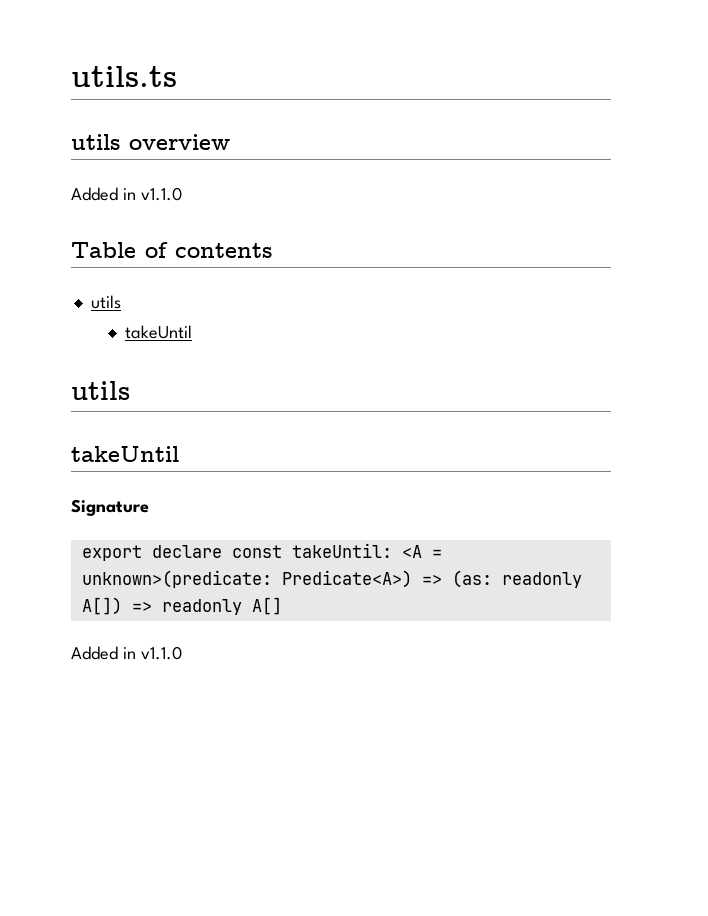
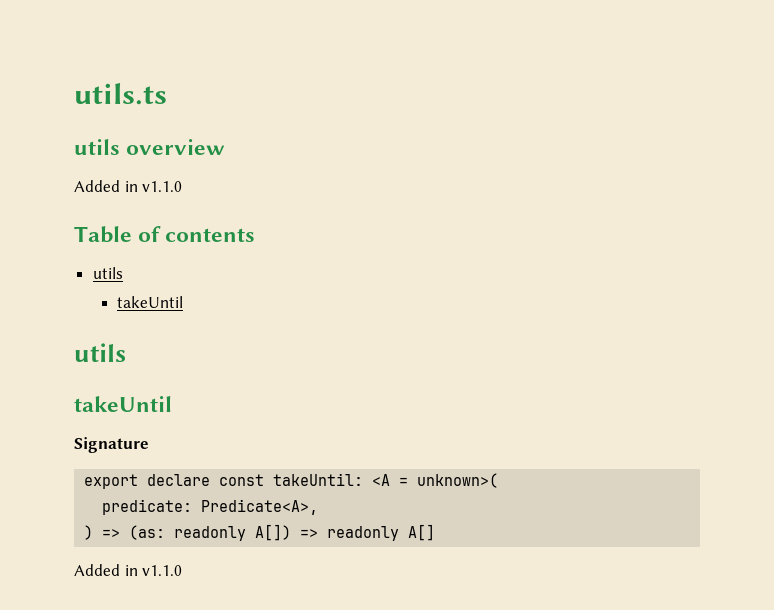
[81,570,412,588] unknown>(predicate: Predicate<A>) -> [417,473,499,488] [102,499,319,515] [84,525,94,540] unknown>( // predicate: Predicate<A>, // )

